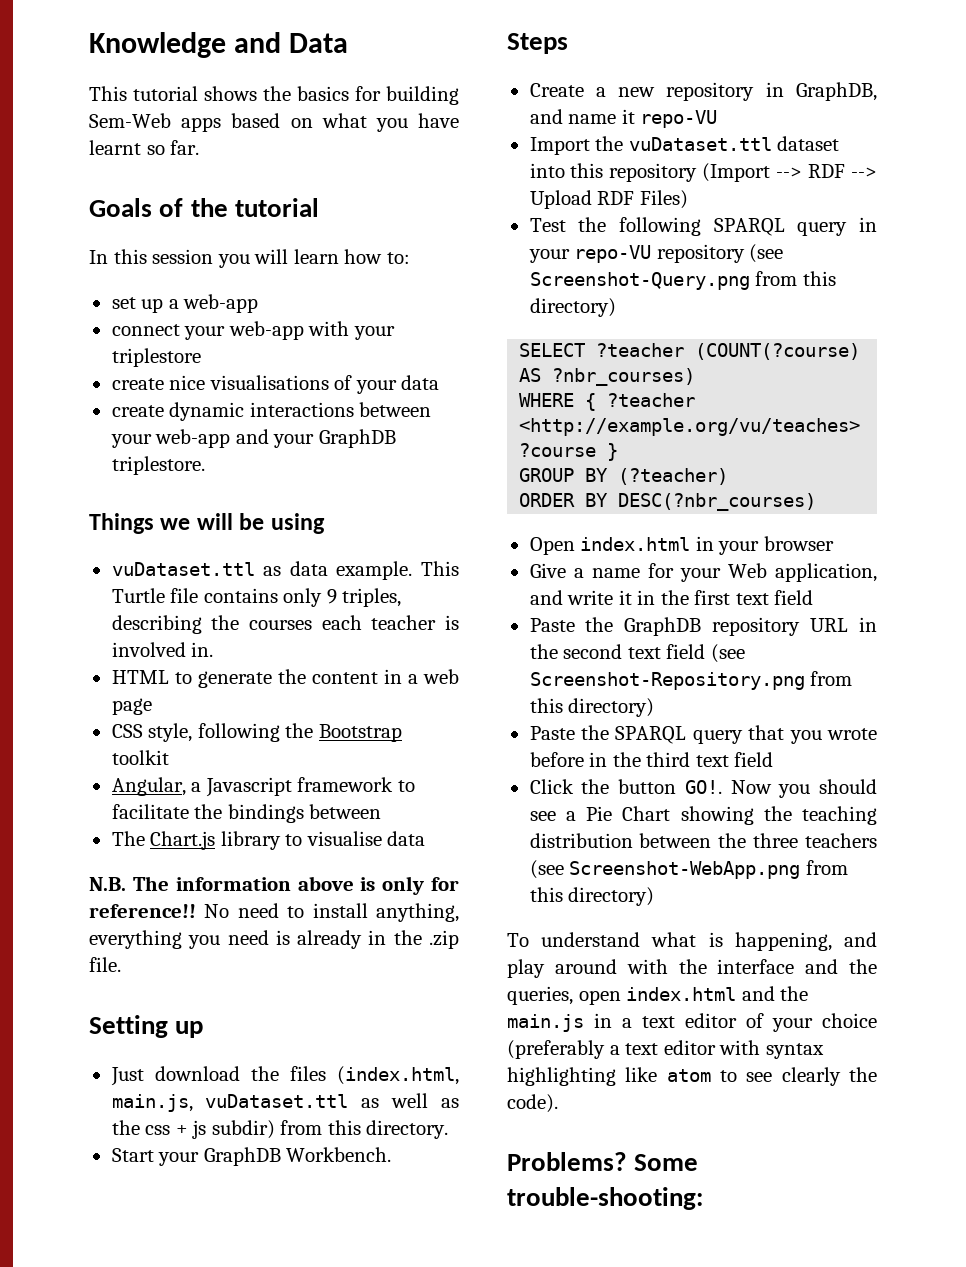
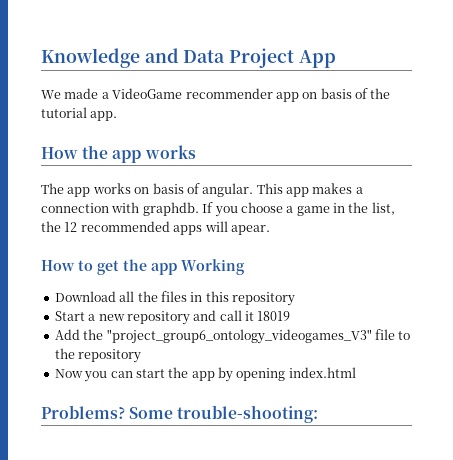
[89,86,459,105] [89,113,460,132] [89,140,200,155] [89,198,319,217] [89,249,410,268] [111,294,259,313] [111,321,395,340] [111,348,201,367] [111,375,440,394] [111,402,432,421] [110,429,396,448] [111,456,205,475] [89,513,325,534] [111,561,460,580] [111,588,402,607] [111,615,459,634] [111,642,214,657] [111,669,459,688] [111,698,152,715] [111,723,402,742] [111,750,169,765] [111,777,415,797] [111,804,382,823] [111,831,426,850] [89,876,459,895] [89,903,459,922] [89,930,459,949] [89,957,121,972] [89,1015,204,1038] [110,1066,459,1086] [111,1093,460,1112] [111,1120,449,1139] [111,1147,392,1166] [507,33,568,54] [529,82,877,101] [529,109,718,128] [529,136,840,155] [529,163,877,182] [529,190,688,209] [529,217,877,236] [528,244,784,263] [529,271,836,290] [529,298,616,317] [519,343,861,360] [519,368,696,386] [519,393,696,411] [519,418,861,436] [519,443,619,461] [519,468,729,485] [519,493,817,511] [529,536,834,555] [529,563,877,582] [529,590,814,605] [529,617,877,636] [529,644,745,663] [529,671,853,690] [529,698,655,717] [529,725,877,744] [529,752,774,767] [529,779,877,798] [529,806,877,825] [529,833,877,848] [529,860,848,879] [529,887,655,906] [507,932,877,951] [507,959,877,978] [507,986,809,1005] [507,1013,877,1032] [507,1040,824,1059] [507,1067,877,1086] [507,1094,558,1113] // This tutorial shows the basics for building Sem-Web apps based on what you have learnt so far. // Goals of the tutorial // In this session you will learn how to: // set up a web-app // connect your web-app with your triplestore // create nice visualisations of your data // create dynamic interactions between your web-app and your GraphDB triplestore. // Things we will be using // vuDataset.ttl as data example. This Turtle file contains only 9 triples, describing the courses each teacher is involved in. // HTML to generate the content in a web page // CSS style, following the Bootstrap toolkit // Angular, a Javascript framework to facilitate the bindings between // The Chart.js library to visualise data // N.B. The information above is only for reference!! No need to install anything, everything you need is already in the .zip file. // Setting up // Just download the files (index.html, main.js, vuDataset.ttl as well as the css + js subdir) from this directory. // Start your GraphDB Workbench. // Steps // Create a new repository in GraphDB, and name it repo-VU // Import the vuDataset.ttl dataset into this repository (Import --> RDF --> Upload RDF Files) // Test the following SPARQL query in your repo-VU repository (see Screenshot-Query.png from this directory) // SELECT ?teacher (COUNT(?course) AS ?nbr_courses) // WHERE { ?teacher <http://example.org/vu/teaches> ?course } // GROUP BY (?teacher) // ORDER BY DESC(?nbr_courses) // Open index.html in your browser // Give a name for your Web application, and write it in the first text field // Paste the GraphDB repository URL in the second text field (see Screenshot-Repository.png from this directory) // Paste the SPARQL query that you wrote before in the third text field // Click the button GO!. Now you should see a Pie Chart showing the teaching distribution between the three teachers (see Screenshot-WebApp.png from this directory) // To understand what is happening, and play around with the interface and the queries, open index.html and the main.js in a text editor of your choice (preferably a text editor with syntax highlighting like atom to see clearly the code). -> [229,48,336,68] [41,88,391,102] [41,107,118,121] [41,145,196,163] [41,183,363,197] [41,202,395,217] [41,221,270,235] [41,259,245,275] [54,291,295,306] [54,310,291,325] [54,329,411,344] [54,348,142,363] [54,367,356,382] Project App // We made a VideoGame recommender app on basis of the tutorial app. // How the app works // The app works on basis of angular. This app makes a connection with graphdb. If you choose a game in the list, the 12 recommended apps will apear. // How to get the app Working // Download all the files in this repository // Start a new repository and call it 18019 // Add the "project_group6_ontology_videogames_V3" file to the repository // Now you can start the app by opening index.html

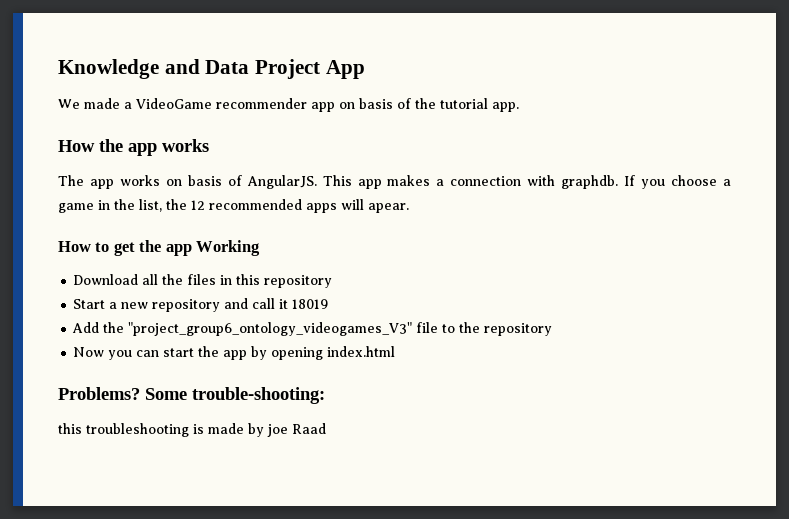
[202,183,254,197] angular. -> [246,175,317,189] AngularJS.
(319, 414) none -> [58,423,326,437] // this troubleshooting is made by joe Raad

